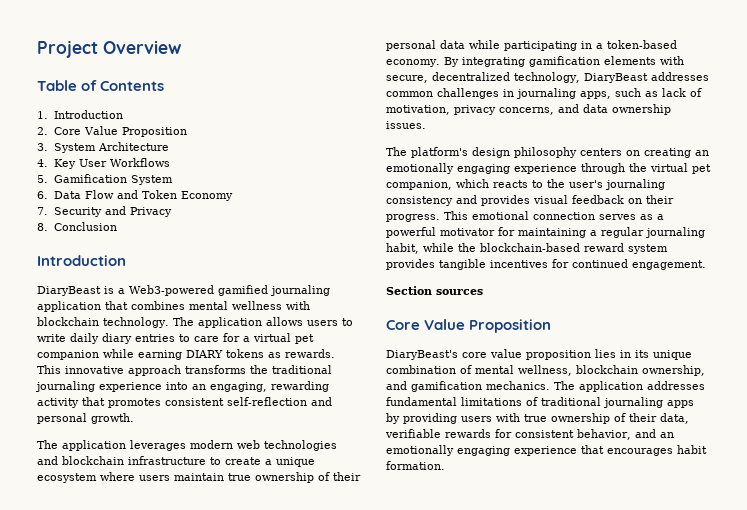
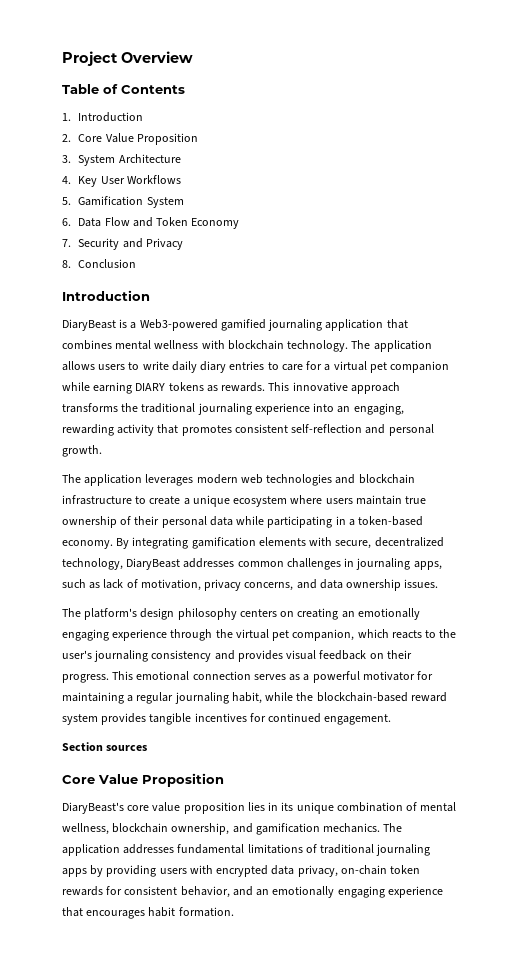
[524,413,689,424] [385,429,441,438] true ownership of their data, verifiable -> [216,865,421,877] encrypted data privacy, on-chain token

